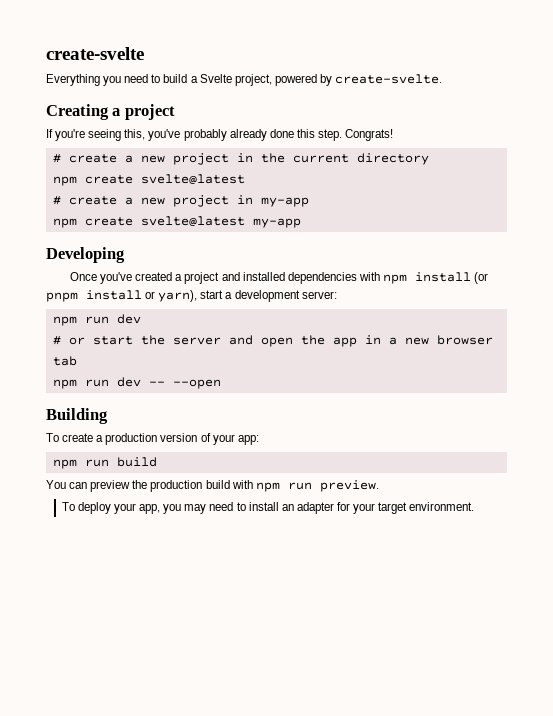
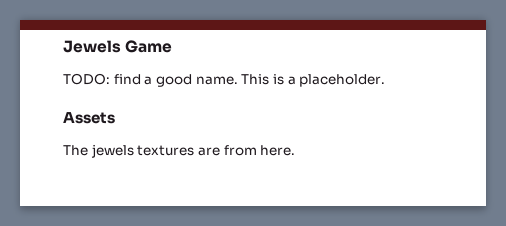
[46,47,144,60] [46,74,443,86] [46,104,175,120] [46,129,394,141] [52,153,429,165] [52,174,245,186] [52,195,309,207] [52,216,301,228] [46,247,125,263] [69,272,489,284] [46,290,337,302] [52,314,141,326] [52,335,493,347] [52,356,77,366] [52,377,221,389] [46,408,108,424] [46,433,259,445] [52,457,157,469] [46,480,379,492] [61,502,475,514] create-svelte // Everything you need to build a Svelte project, powered by create-svelte. // Creating a project // If you're seeing this, you've probably already done this step. Congrats! // # create a new project in the current directory // npm create svelte@latest // # create a new project in my-app // npm create svelte@latest my-app // Developing // Once you've created a project and installed dependencies with npm install (or pnpm install or yarn), start a development server: // npm run dev // # or start the server and open the app in a new browser tab // npm run dev -- --open // Building // To create a production version of your app: // npm run build // You can preview the production build with npm run preview. // To deploy your app, you may need to install an adapter for your target environment. -> [63,40,173,53] [63,73,386,87] [63,112,115,124] [63,144,296,158] Jewels Game // TODO: find a good name. This is a placeholder. // Assets // The jewels textures are from here.

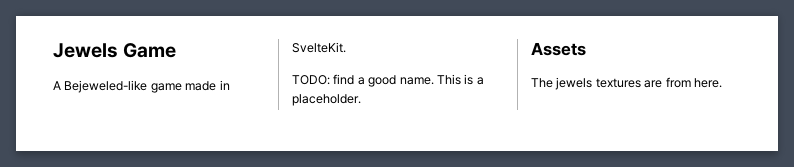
(173, 46) none -> [53,80,230,93] [292,42,346,53] // A Bejeweled-like game made in SvelteKit.

